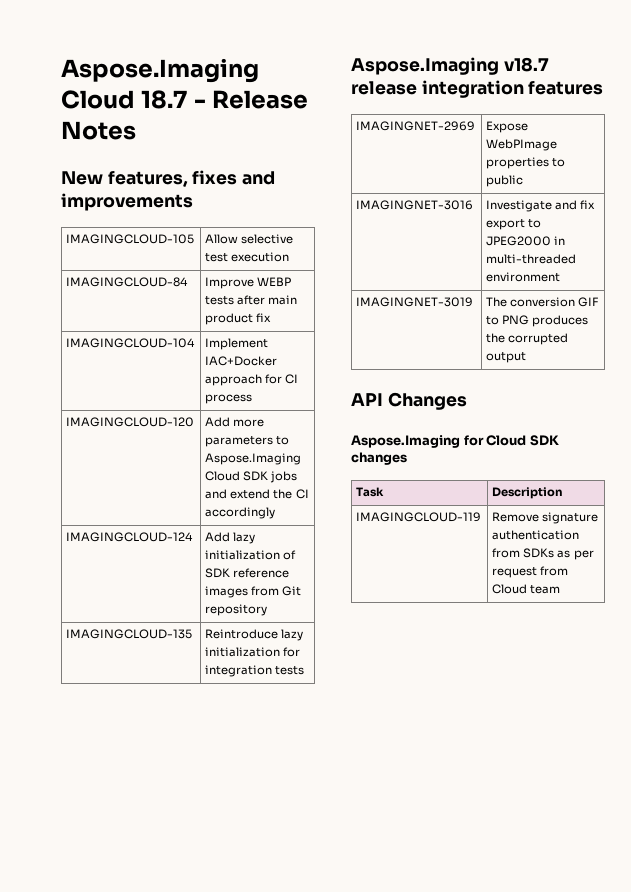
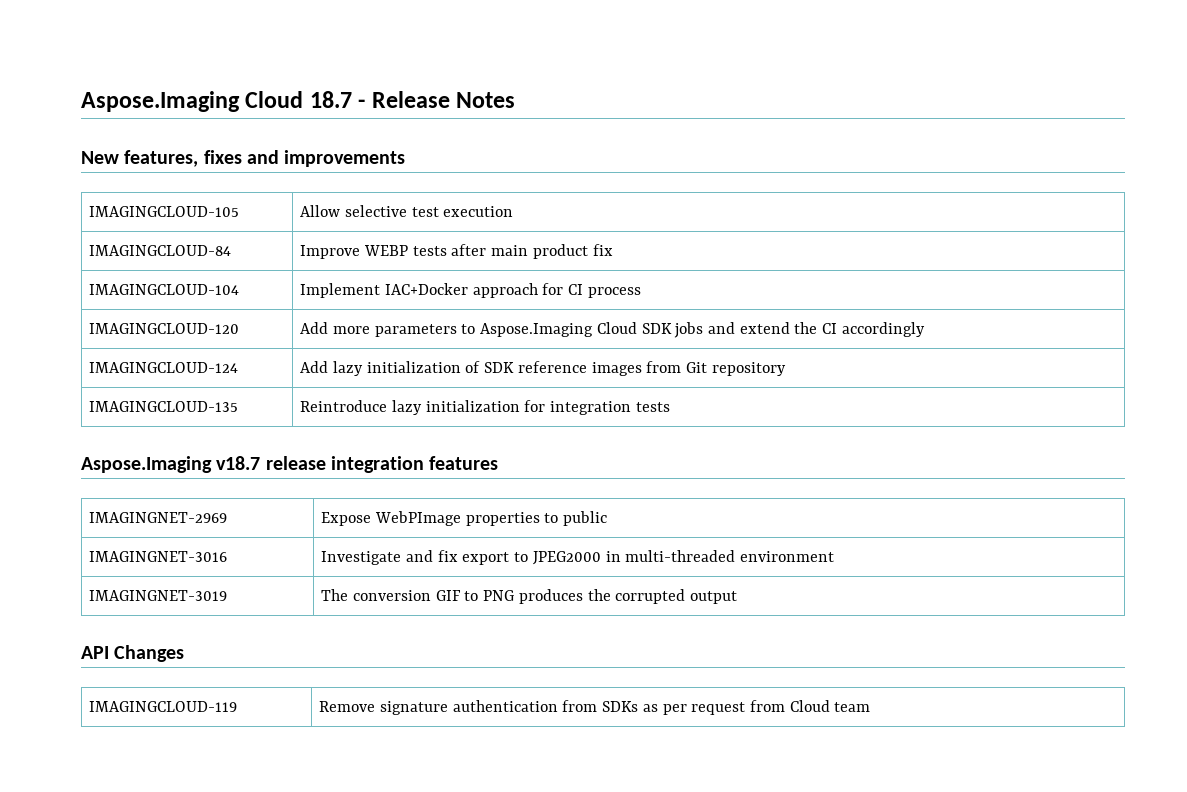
[351,435,559,448] [351,452,407,465] [356,487,385,497] [492,487,564,499] // Aspose.Imaging for Cloud SDK changes // Task | Description -> (185, 653) none

